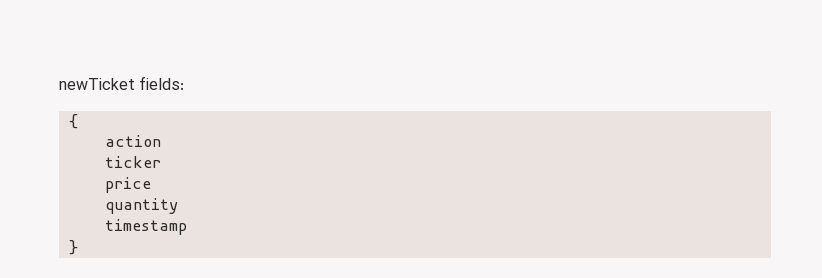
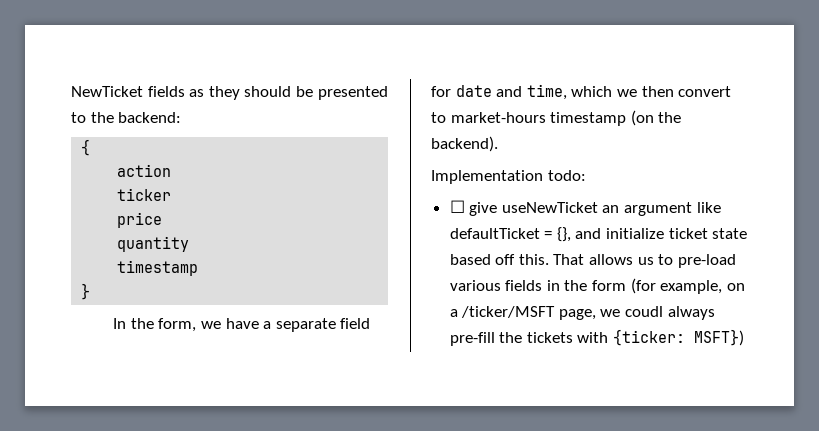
[59,76,185,90] newTicket fields: -> [71,86,388,100] [71,112,182,123] NewTicket fields as they should be presented to the backend:
(78, 247) none -> [113,318,371,332] [431,84,732,100] [431,110,682,126] [431,136,498,152] [431,170,586,184] [449,200,721,216] [449,227,748,242] [449,254,736,268] [449,278,745,294] [449,306,715,320] [449,329,745,346] // In the form, we have a separate field for date and time, which we then convert to market-hours timestamp (on the backend). // Implementation todo: // ☐ give useNewTicket an argument like defaultTicket = {}, and initialize ticket state based off this. That allows us to pre-load various fields in the form (for example, on a /ticker/MSFT page, we coudl always pre-fill the tickets with {ticker: MSFT})

